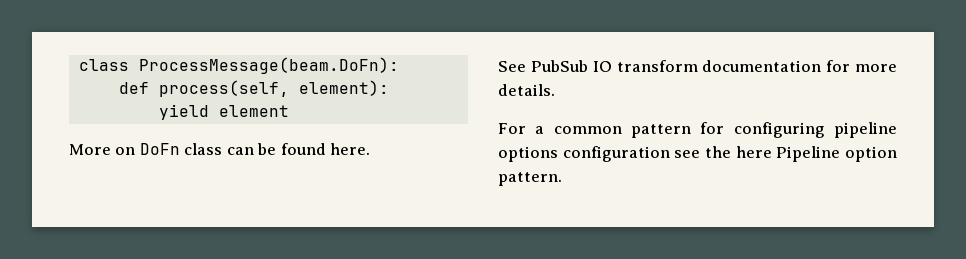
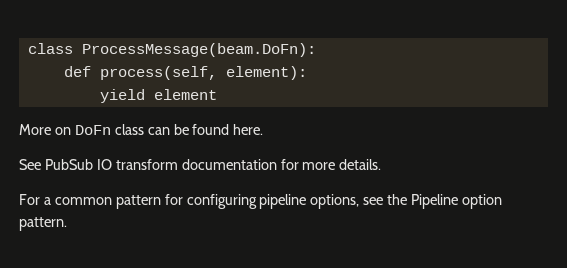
[498,146,670,162] options configuration -> [310,194,360,209] options,
[735,146,772,158] here -> (408, 199) none

